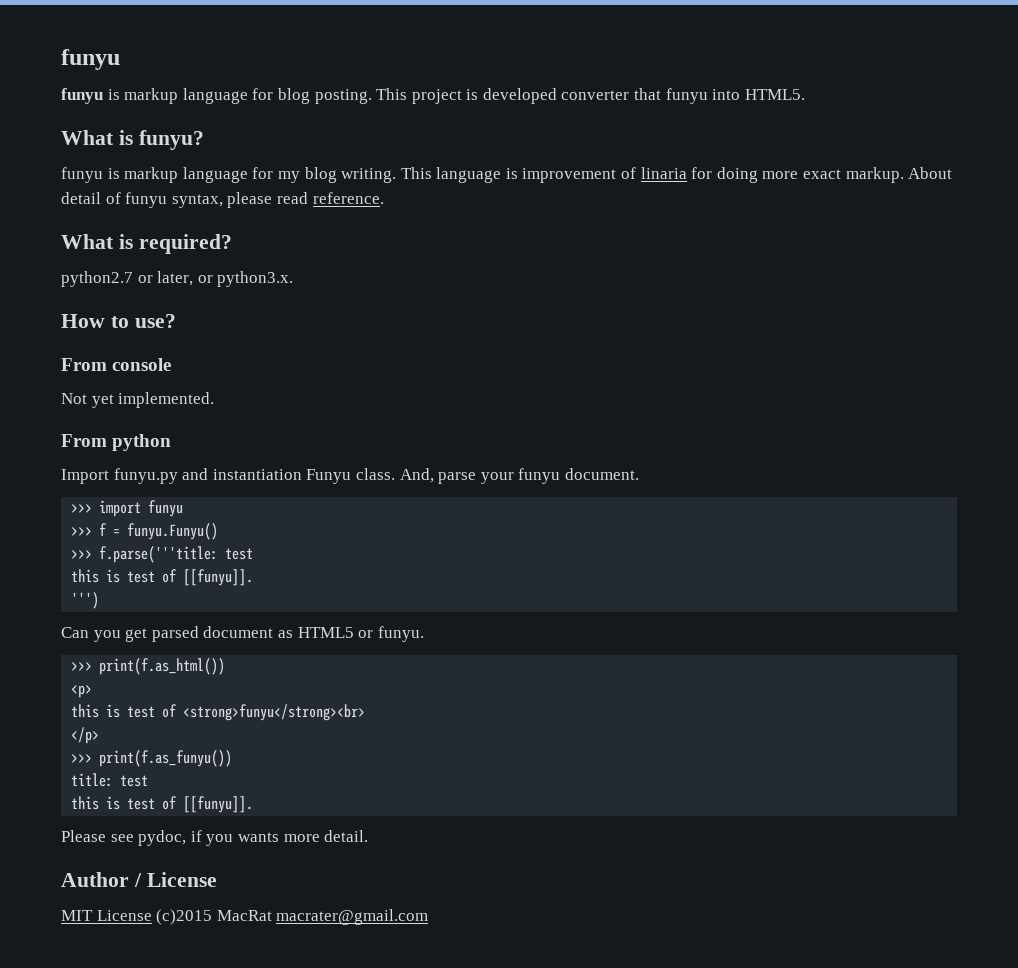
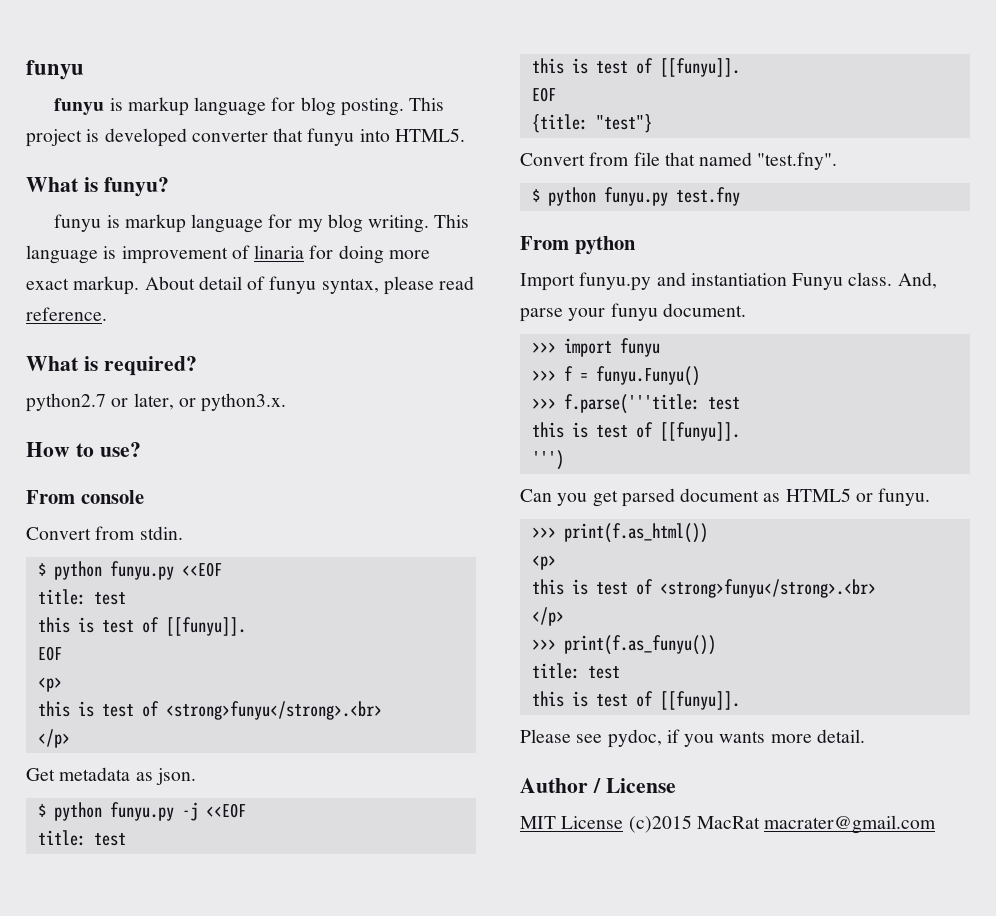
[61,392,215,408] Not yet implemented. -> [26,526,183,540] [37,561,222,580] [37,589,126,605] [37,617,246,636] [37,646,62,661] [37,677,62,692] [37,701,382,720] [37,729,70,748] [26,767,196,785] [37,802,246,821] [37,830,126,846] [531,58,740,77] [531,87,556,102] [531,114,652,133] [520,152,838,170] [531,187,740,206] Convert from stdin. // $ python funyu.py <<EOF // title: test // this is test of [[funyu]]. // EOF // <p> // this is test of <strong>funyu</strong>.<br> // </p> // Get metadata as json. // $ python funyu.py -j <<EOF // title: test // this is test of [[funyu]]. // EOF // {title: "test"} // Convert from file that named "test.fny". // $ python funyu.py test.fny
[183,704,366,721] <strong>funyu</strong><br> -> [659,579,876,598] <strong>funyu</strong>.<br>

